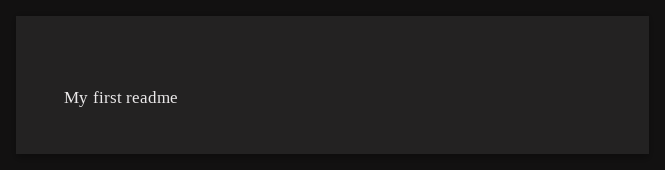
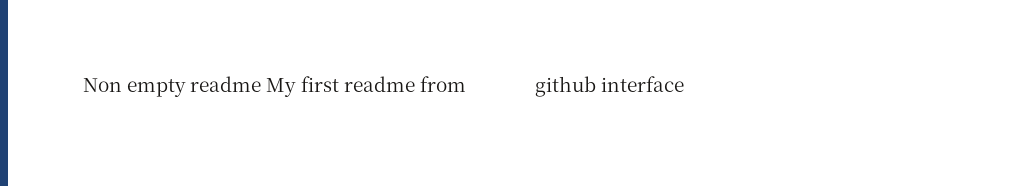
[64,91,179,107] My first readme -> [83,76,685,97] Non empty readme My first readme from github interface

